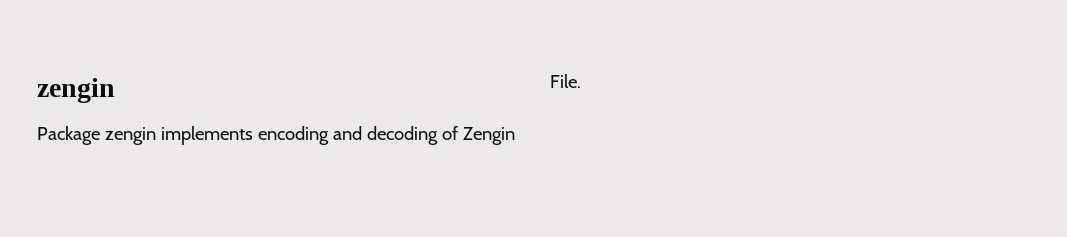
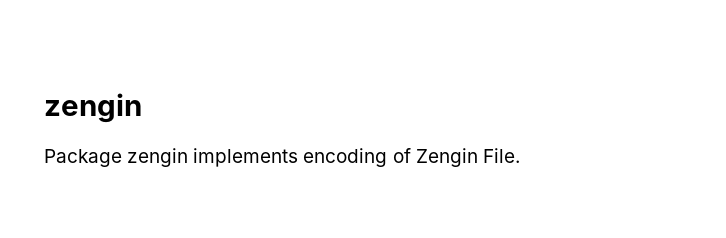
[332,126,438,145] and decoding -> (388, 157) none

